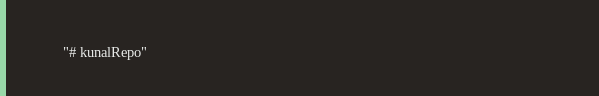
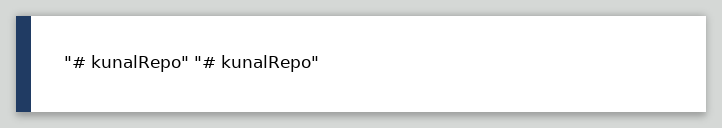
[63,47,147,60] "# kunalRepo" -> [64,55,319,72] "# kunalRepo" "# kunalRepo"

